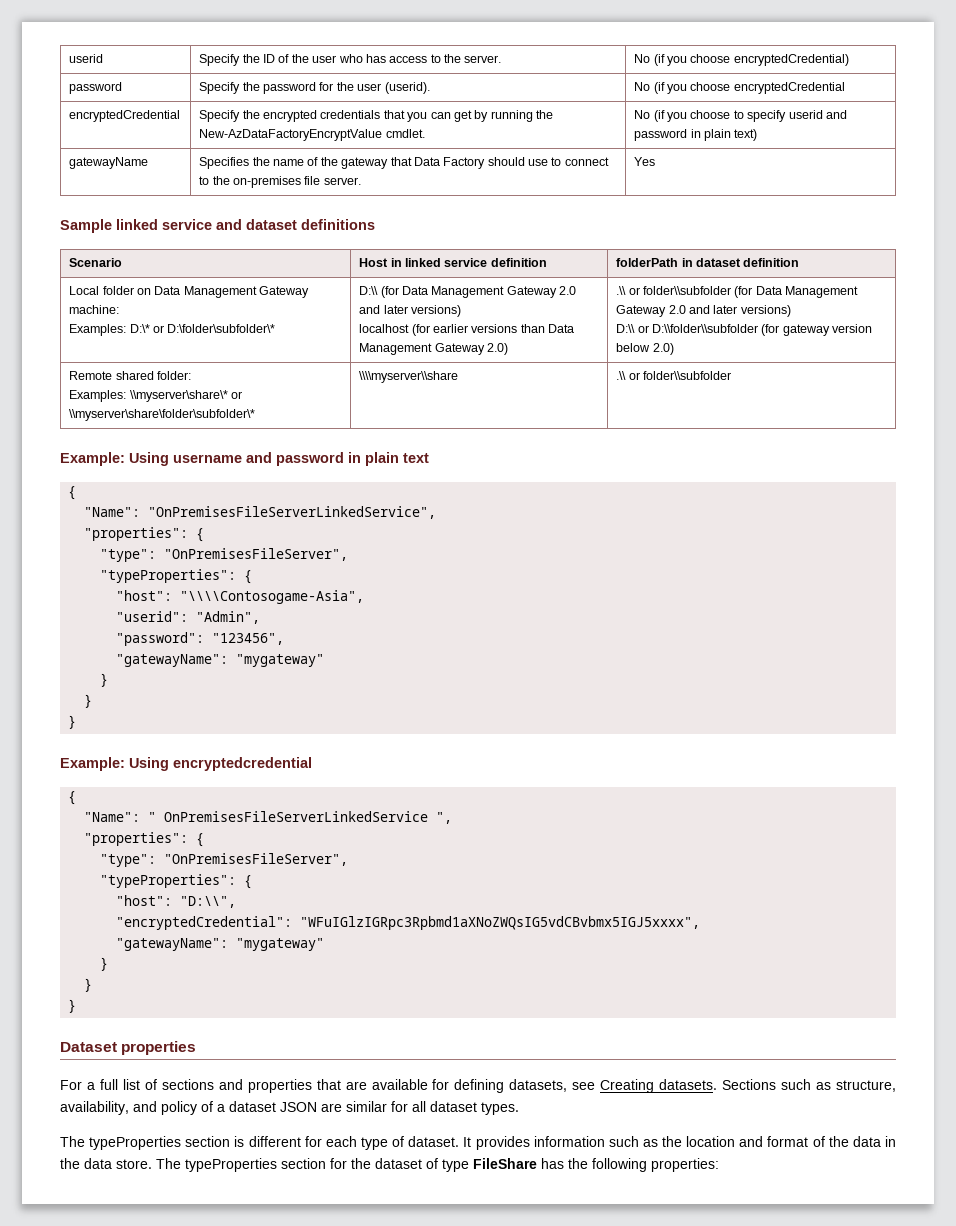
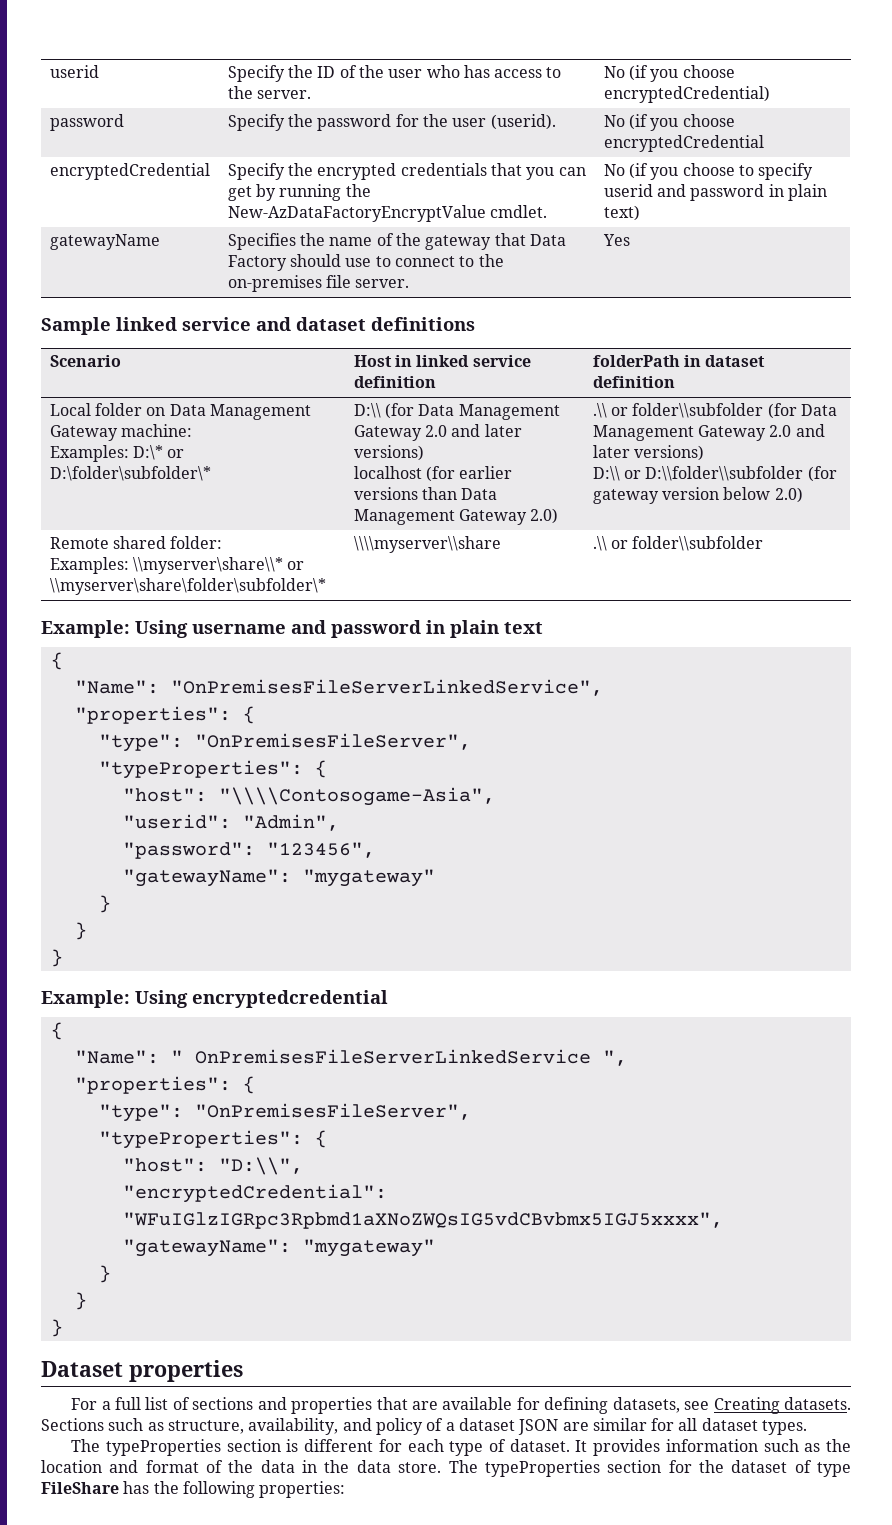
[129,390,228,402] \\myserver\share\* -> [132,557,283,574] \\myserver\share\\*

